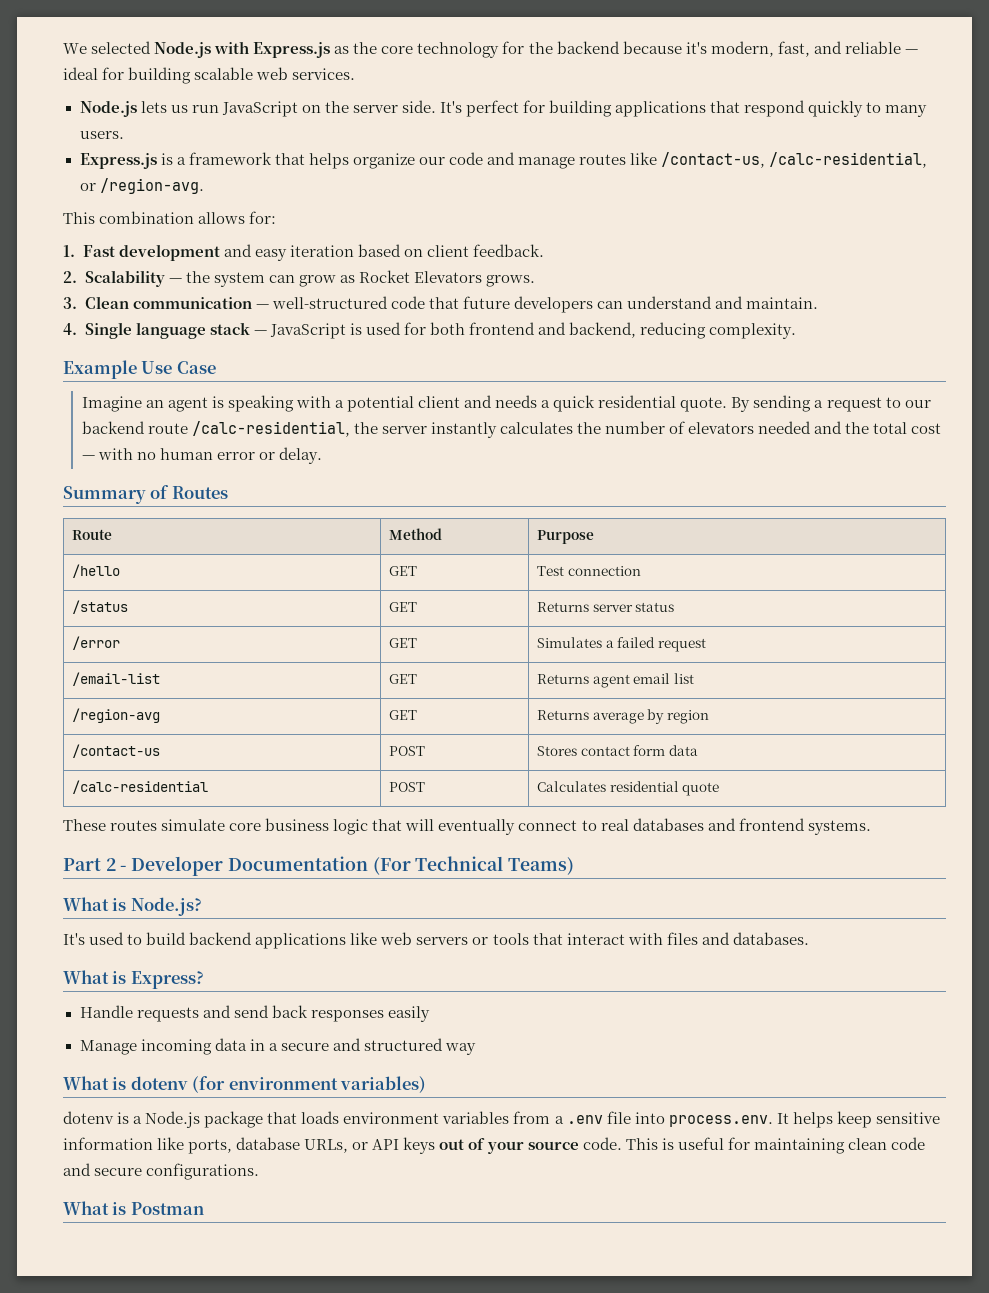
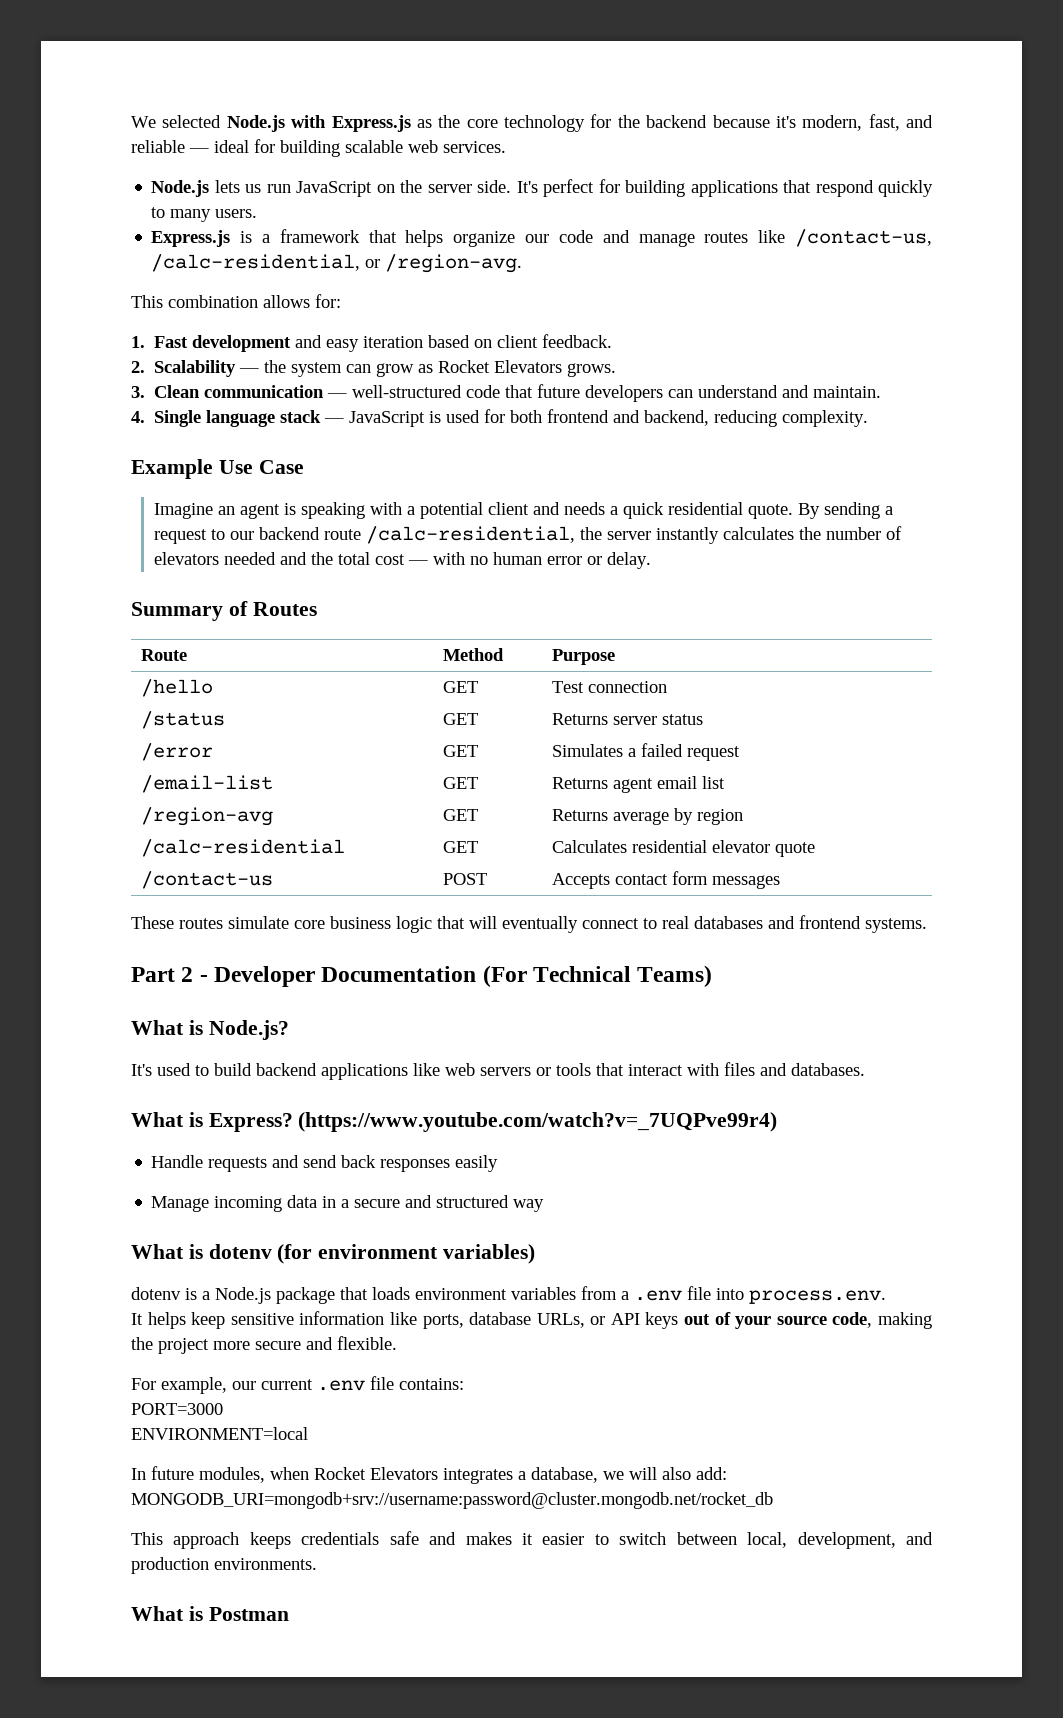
(710, 717) none -> [140,839,345,857] [442,841,478,853] [551,840,815,857] // /calc-residential | GET | Calculates residential elevator quote
[537,746,578,756] Stores -> [551,873,610,889] Accepts
[669,745,699,756] [72,780,209,794] [389,782,426,792] [537,781,720,796] data // /calc-residential | POST | Calculates residential quote -> [711,875,780,889] messages
(204, 980) none -> [298,1112,778,1132] (https://www.youtube.com/watch?v=_7UQPve99r4)
(773, 1121) none -> (886, 1297) //
[582,1137,925,1154] [63,1163,260,1180] code. This is useful for maintaining clean code and secure configurations. -> [832,1312,933,1329] [131,1336,397,1354] [131,1376,464,1394] [131,1403,223,1415] [131,1427,308,1440] [131,1466,727,1484] [131,1492,773,1509] [131,1531,934,1549] [131,1557,317,1574] code, making the project more secure and flexible. // For example, our current .env file contains: // PORT=3000 // ENVIRONMENT=local // In future modules, when Rocket Elevators integrates a database, we will also add: MONGODB_URI=mongodb+srv://username:password@cluster.mongodb.net/rocket_db // This approach keeps credentials safe and makes it easier to switch between local, development, and production environments.

